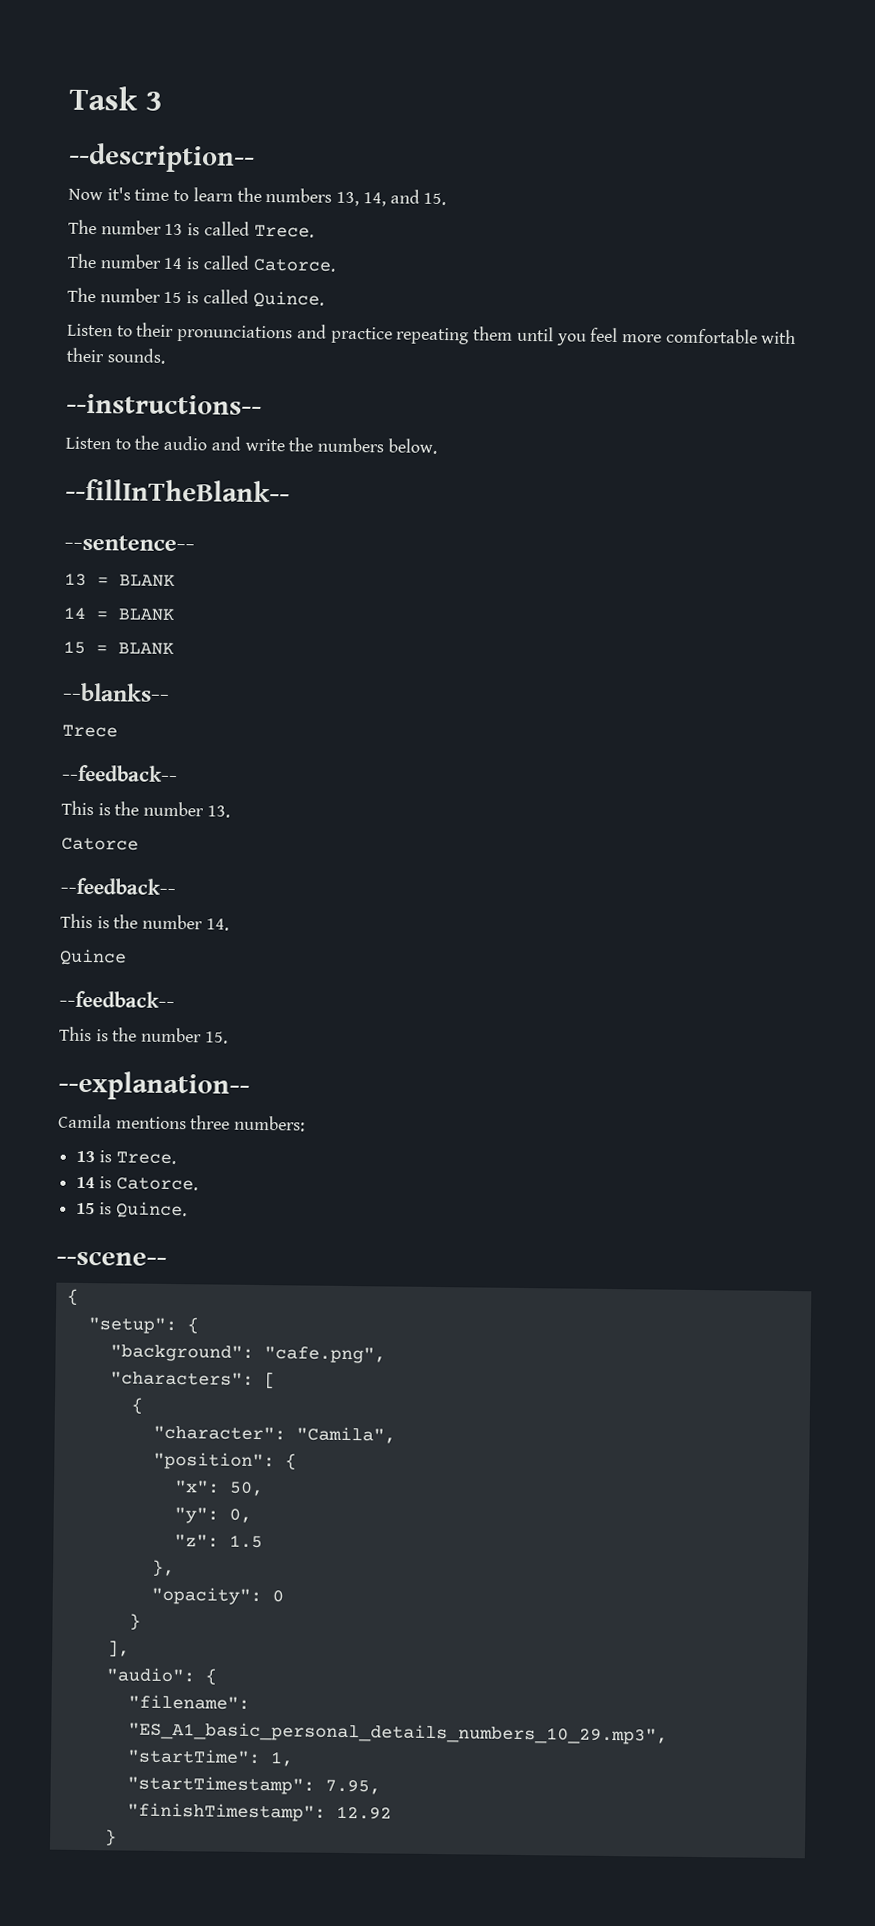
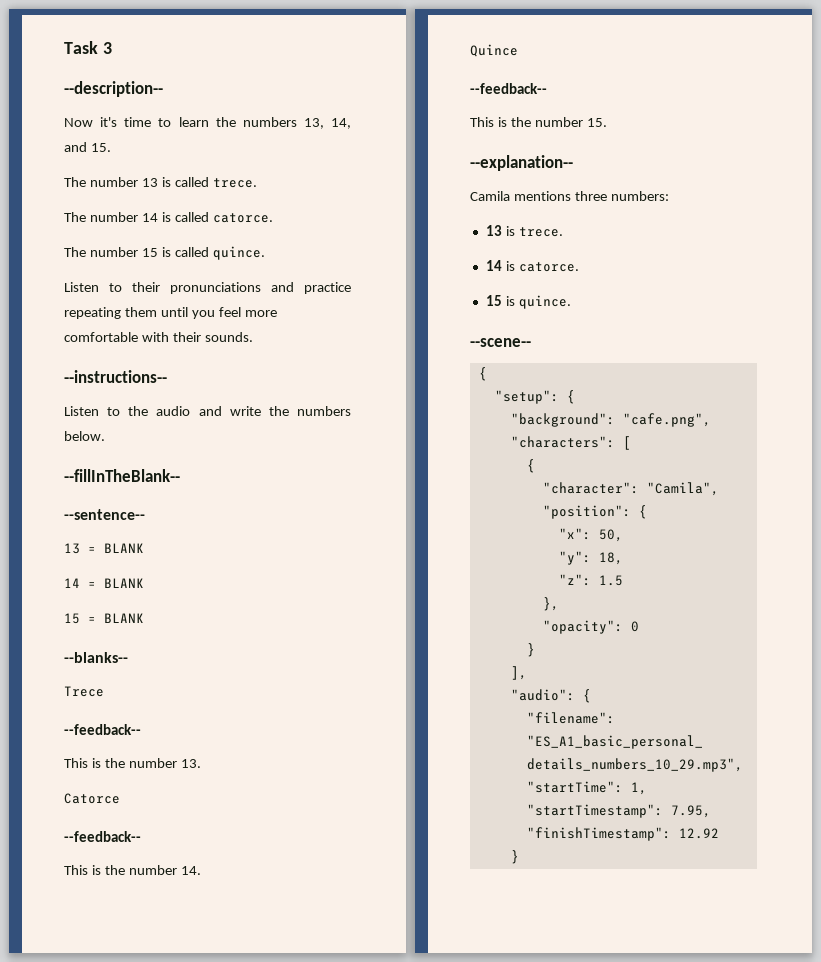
[253,224,314,238] Trece. -> [212,178,257,188] trece.
[252,258,335,272] Catorce. -> [212,213,273,223] catorce.
[252,290,324,308] Quince. -> [212,246,265,260] quince.
[115,1151,176,1165] [76,1176,198,1191] [76,1201,187,1219] Trece. // 14 is Catorce. // 15 is Quince. -> [518,227,563,237] [485,260,579,272] [485,295,571,309] trece. // 14 is catorce. // 15 is quince.
[228,1508,252,1523] 0, -> [598,552,623,565] 18,

